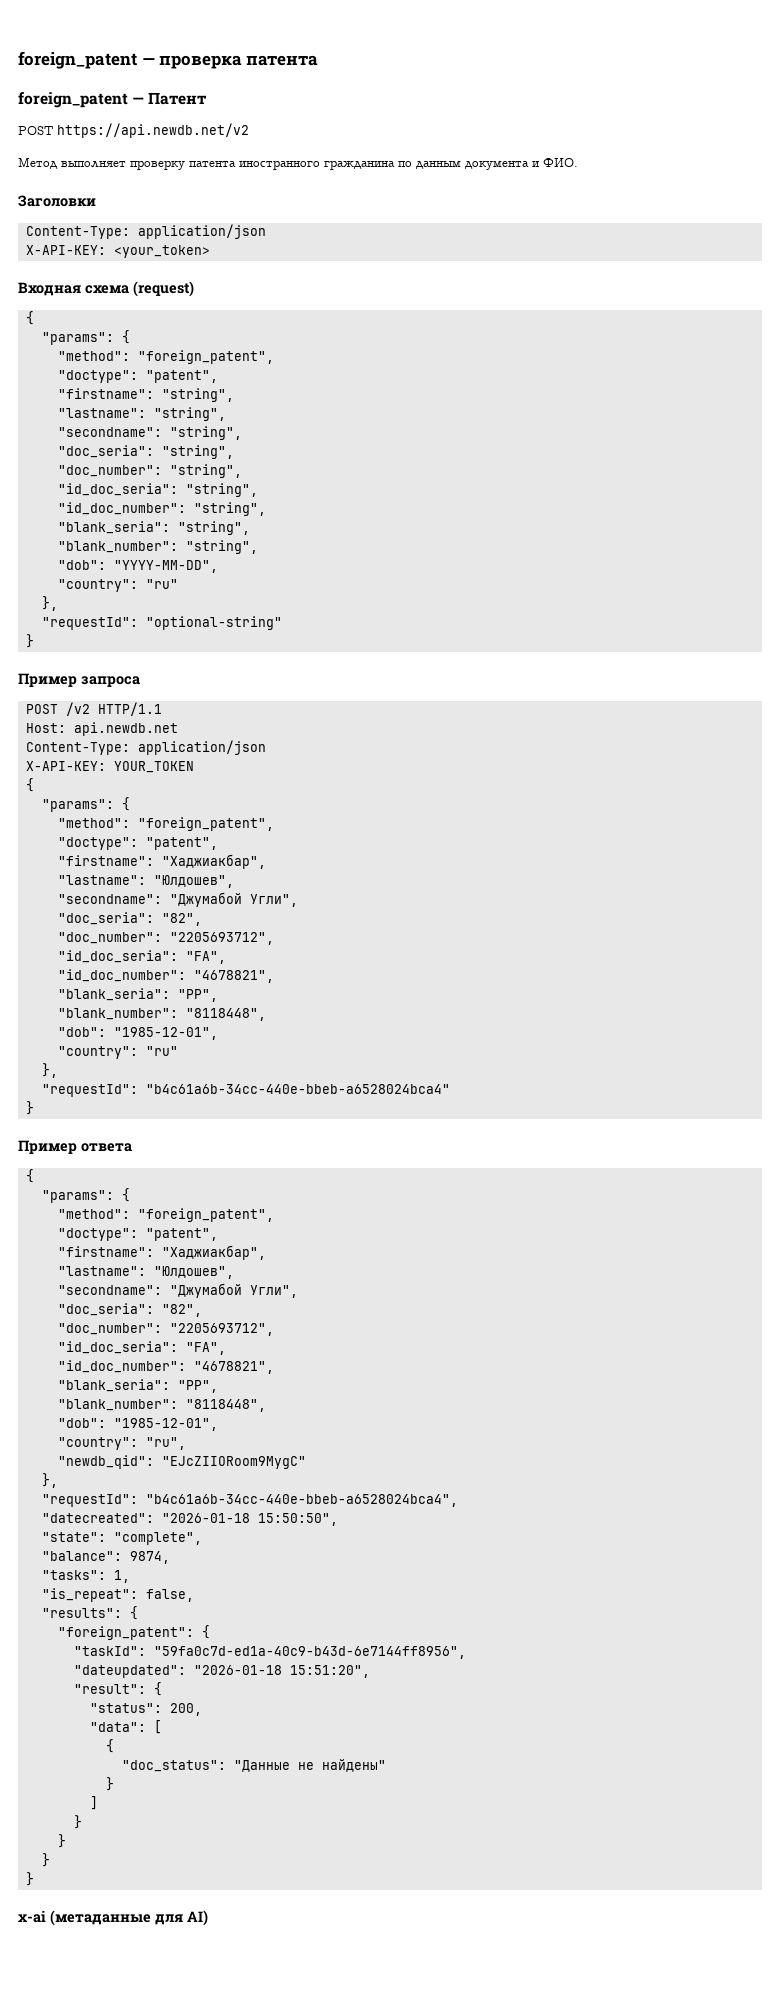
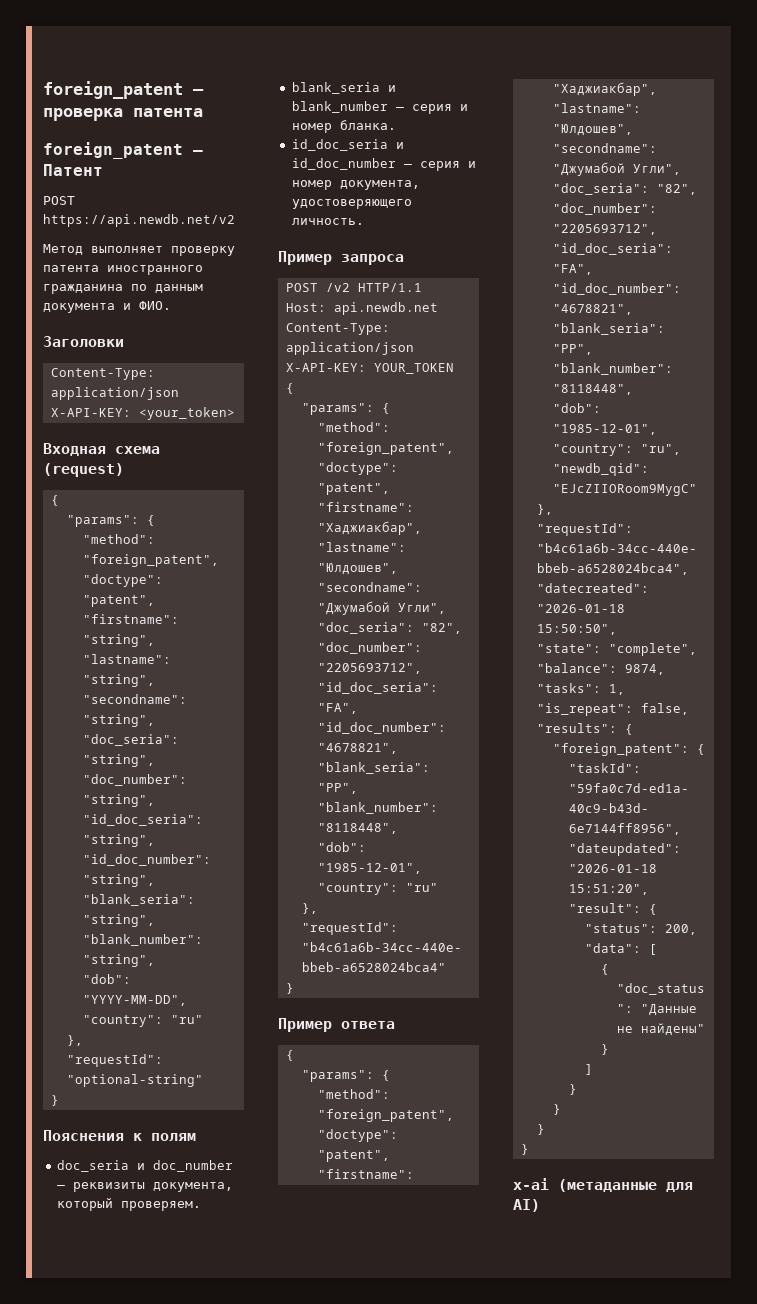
(34, 641) none -> [43,1130,196,1141] [56,1160,233,1172] [56,1182,233,1192] [56,1198,201,1211] [291,82,396,94] [291,101,468,114] [291,120,396,133] [291,139,404,151] [291,158,476,171] [291,180,420,190] [291,199,412,209] [291,218,364,225] // Пояснения к полям // doc_seria и doc_number — реквизиты документа, который проверяем. // blank_seria и blank_number — серия и номер бланка. // id_doc_seria и id_doc_number — серия и номер документа, удостоверяющего личность.

